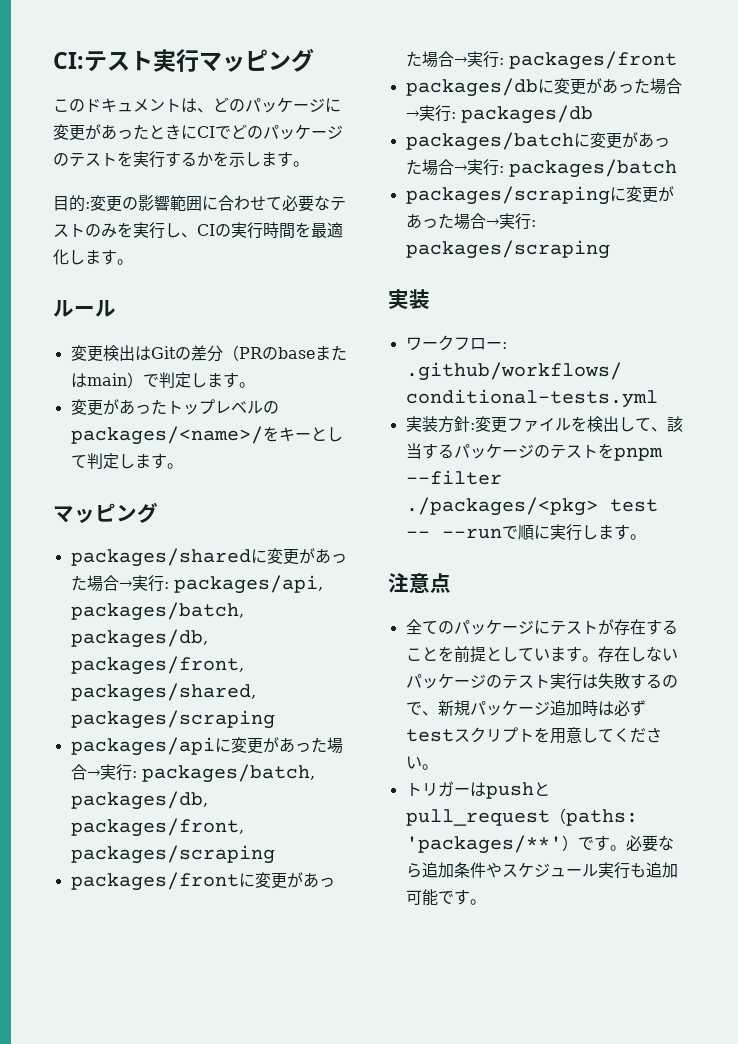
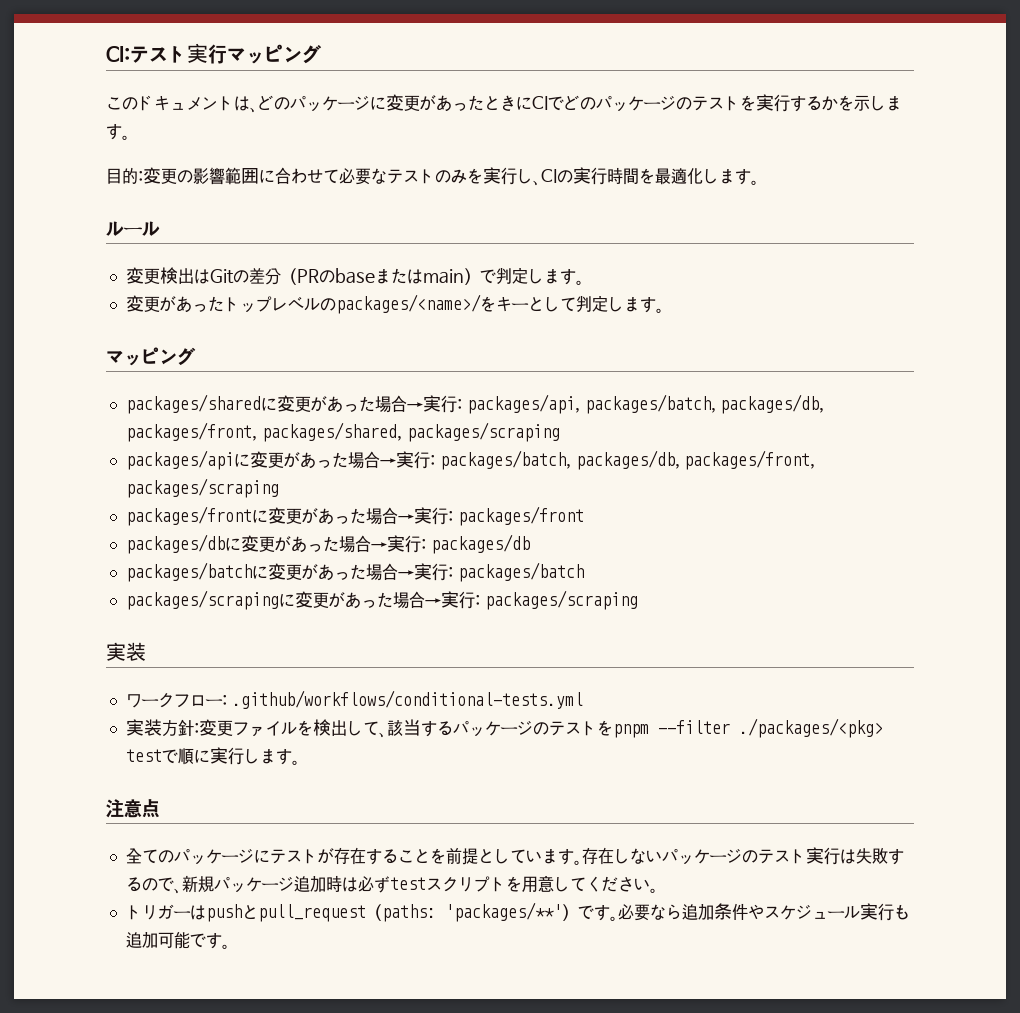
[405,528,502,539] -- --run -> (162, 755) none

